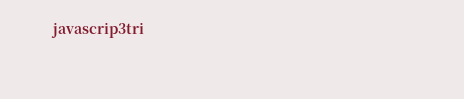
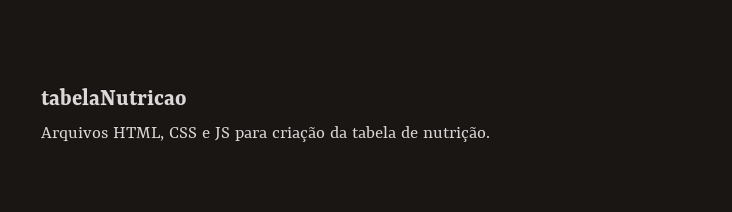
[51,22,144,38] javascrip3tri -> [40,88,186,106] [41,125,491,143] tabelaNutricao // Arquivos HTML, CSS e JS para criação da tabela de nutrição.

